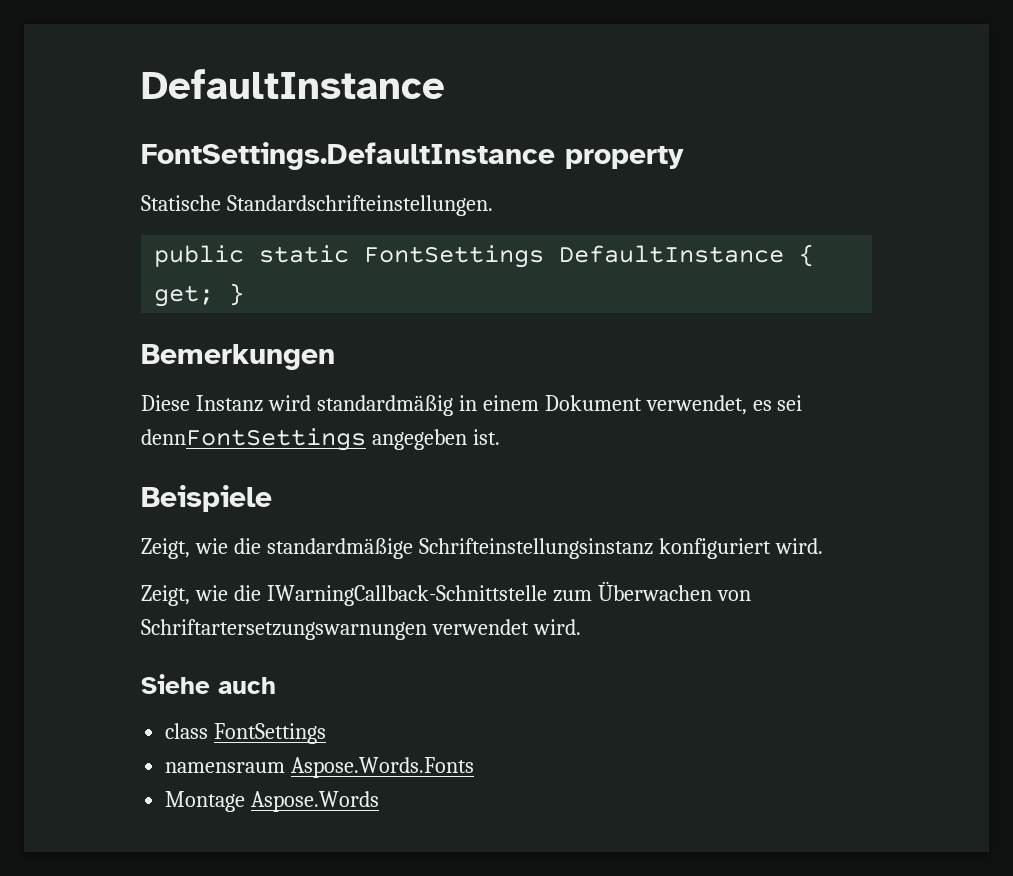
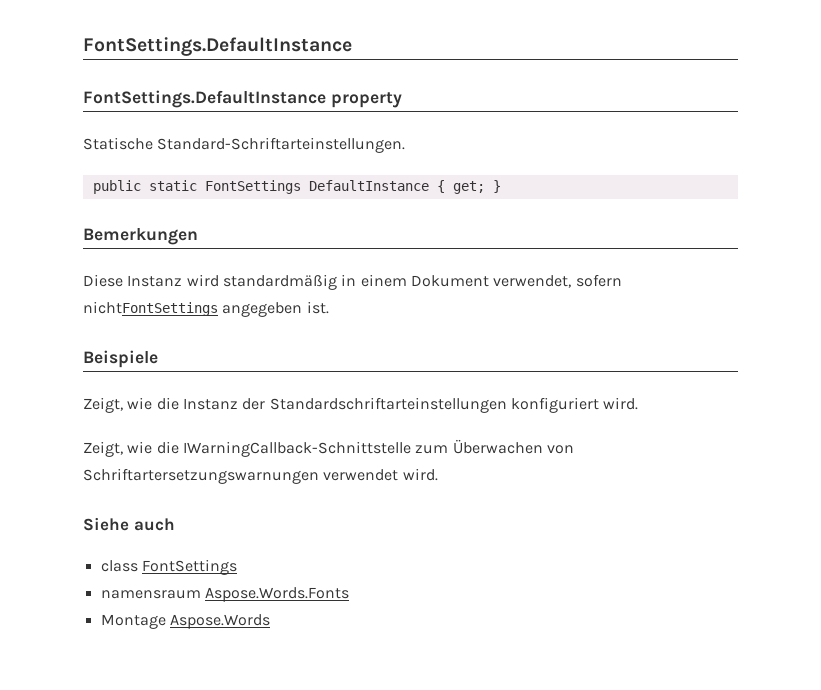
[141,69,445,99] DefaultInstance -> [83,37,352,56] FontSettings.DefaultInstance
[226,195,493,216] Standardschrifteinstellungen. -> [157,137,406,153] Standard-Schriftarteinstellungen.
[752,395,803,411] [141,428,366,451] es sei dennFontSettings -> [575,274,622,287] [83,301,218,316] sofern nichtFontSettings
[266,538,653,559] standardmäßige Schrifteinstellungsinstanz -> [182,397,507,413] Instanz der Standardschriftarteinstellungen

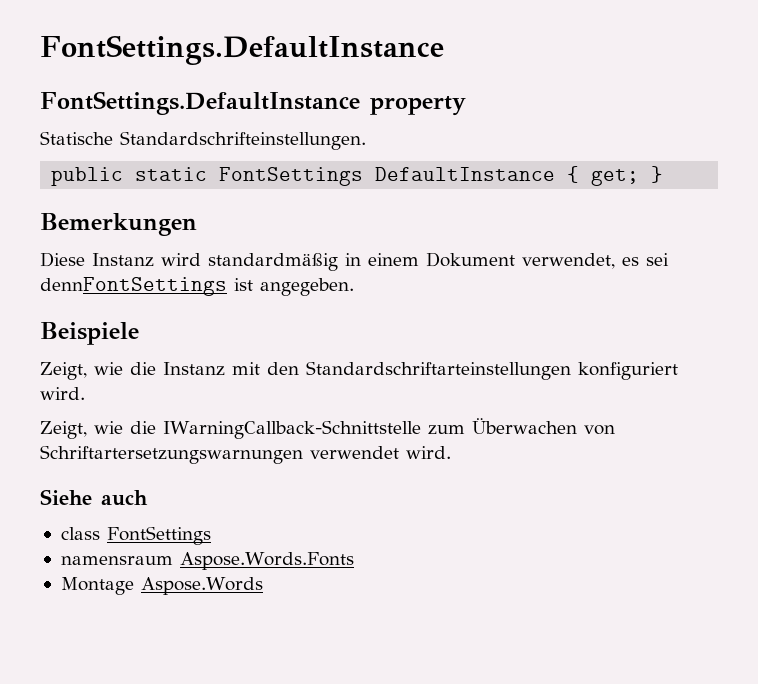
[157,137,406,153] Standard-Schriftarteinstellungen. -> [120,131,366,150] Standardschrifteinstellungen.
[575,274,622,287] [83,301,329,317] sofern nichtFontSettings angegeben ist. -> [622,253,669,266] [40,277,354,296] es sei dennFontSettings ist angegeben.
[242,398,266,410] der -> [232,362,299,375] mit den

